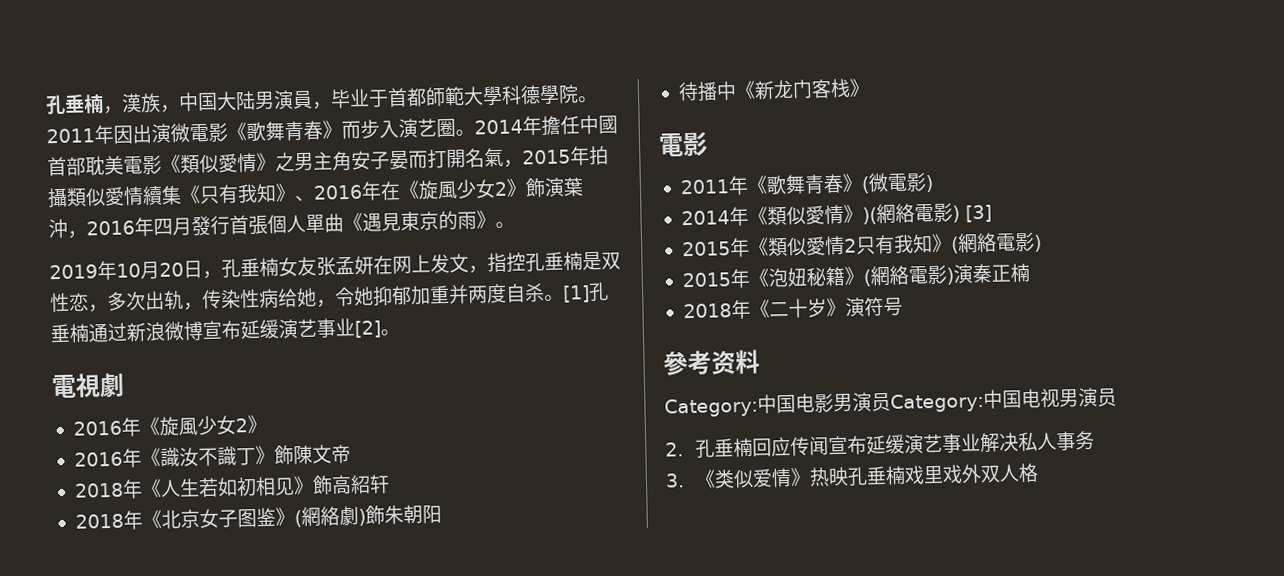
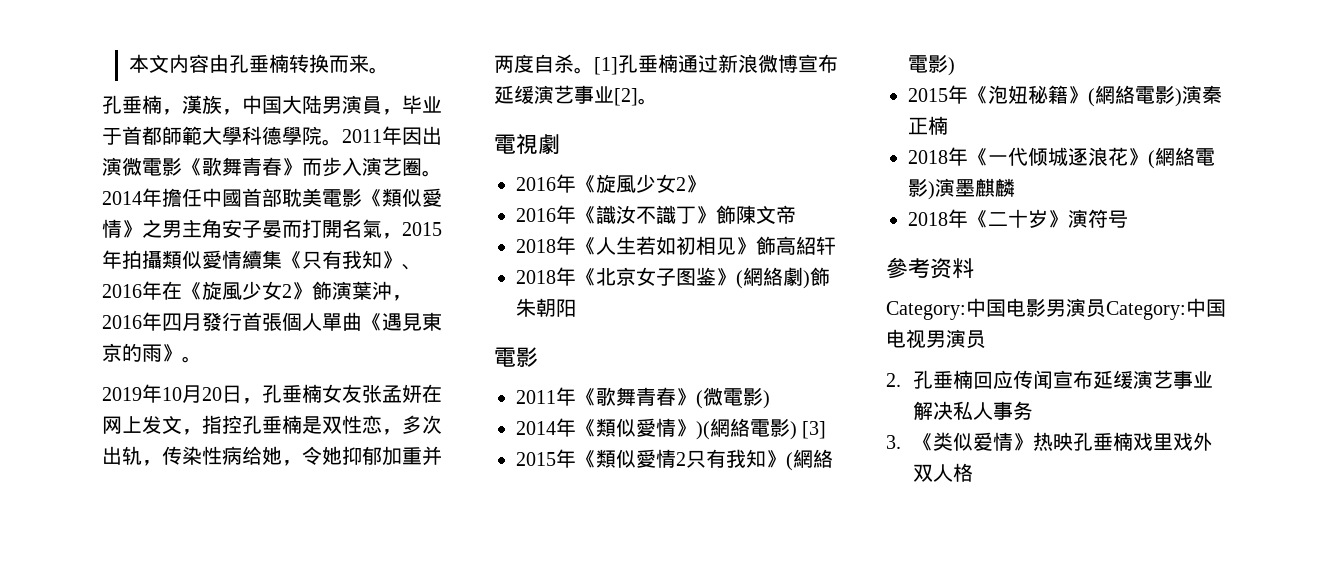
(45, 104) none -> [129,54,390,74] 本文内容由孔垂楠转换而来。 //
[677,78,870,102] // 待播中《新龙门客栈》 -> (576, 308) none
(1030, 273) none -> [908,147,1215,169] [908,178,1015,200] // 2018年《一代倾城逐浪花》(網絡電影)演墨麒麟

